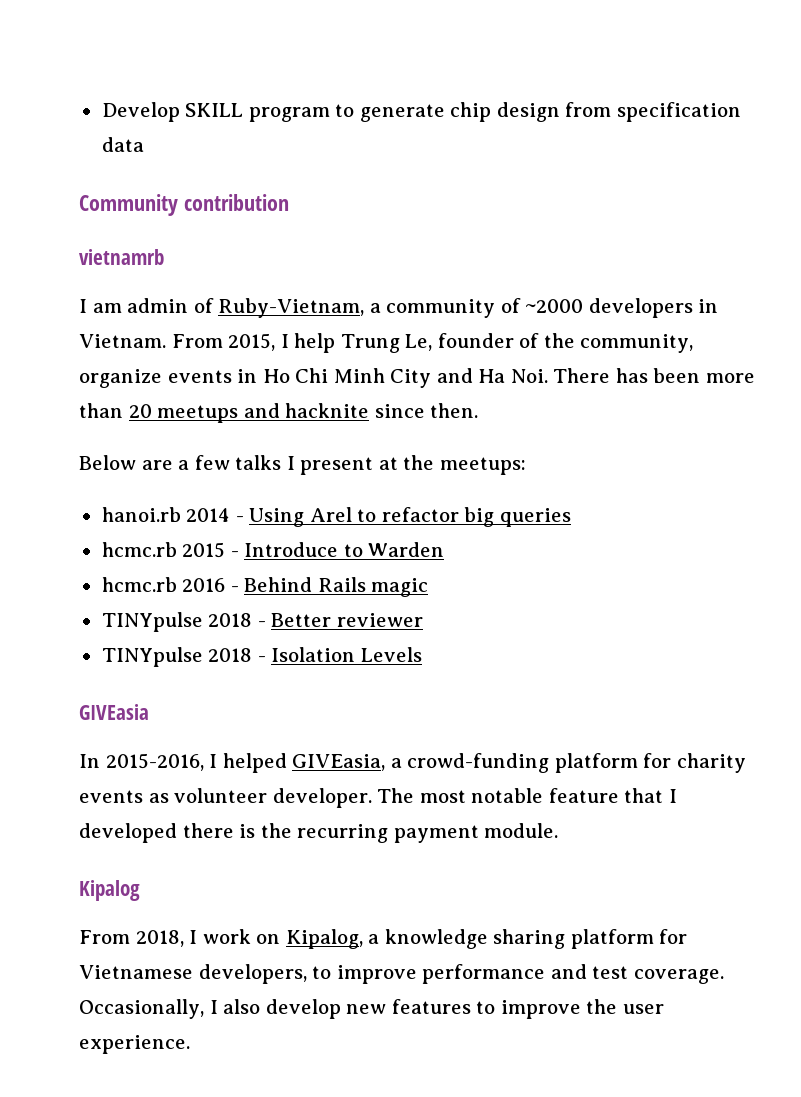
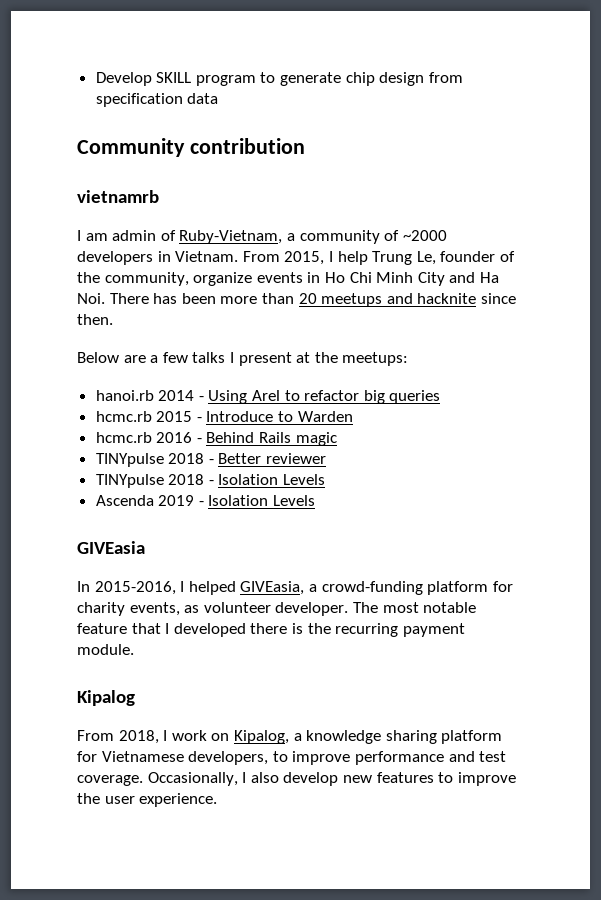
(422, 654) none -> [95,495,316,506] // Ascenda 2019 - Isolation Levels
[79,790,143,803] events -> [129,602,180,616] events,

